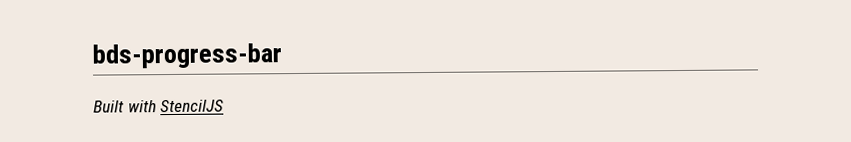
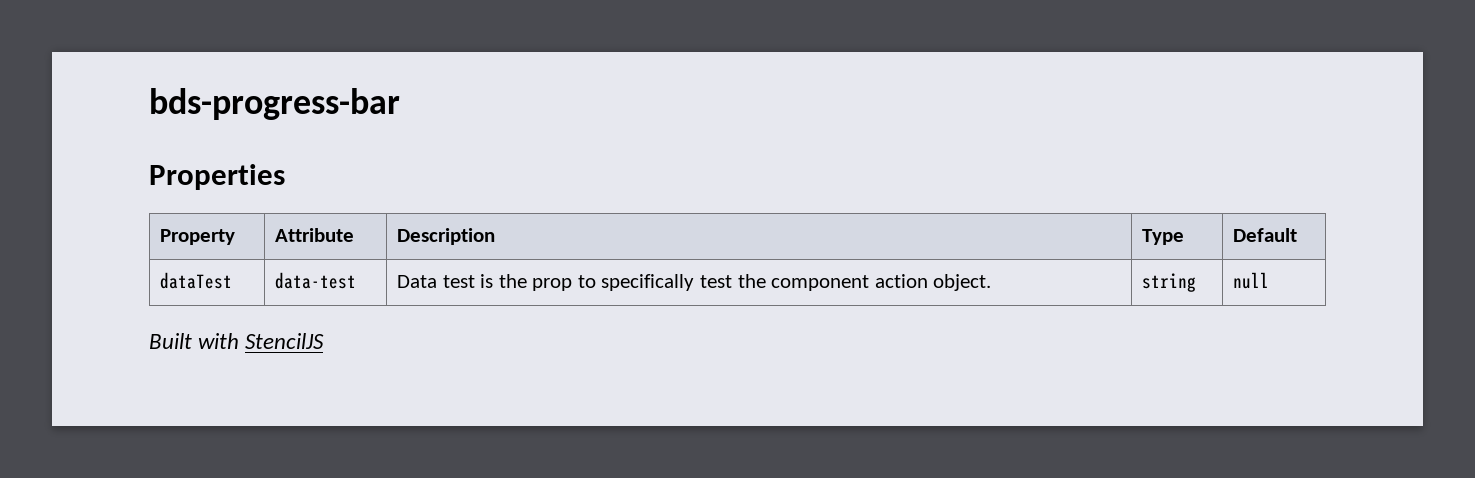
(282, 56) none -> [149,164,285,190] [160,229,236,245] [275,228,355,242] [397,228,496,245] [1142,229,1185,245] [1233,228,1298,242] [160,272,233,289] [275,272,357,289] [397,274,992,291] [1142,273,1197,292] [1233,272,1270,289] // Properties // Property | Attribute | Description | Type | Default // dataTest | data-test | Data test is the prop to specifically test the component action object. | string | null

